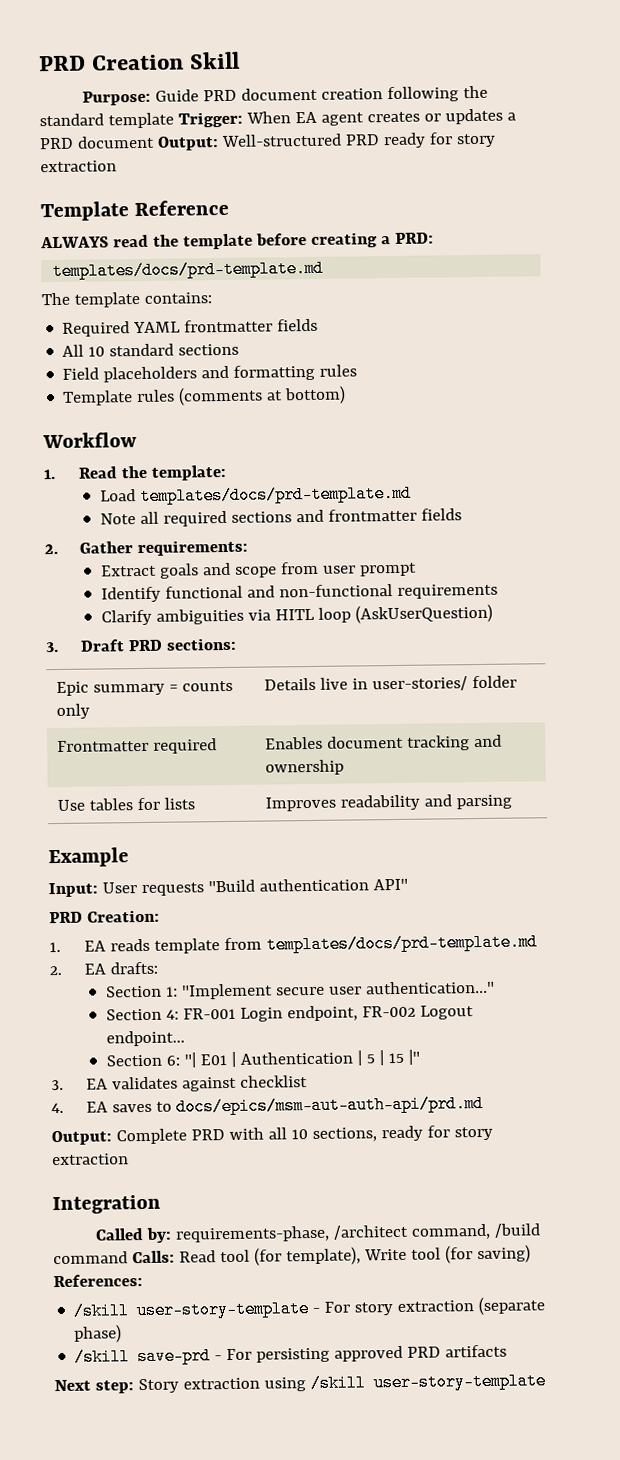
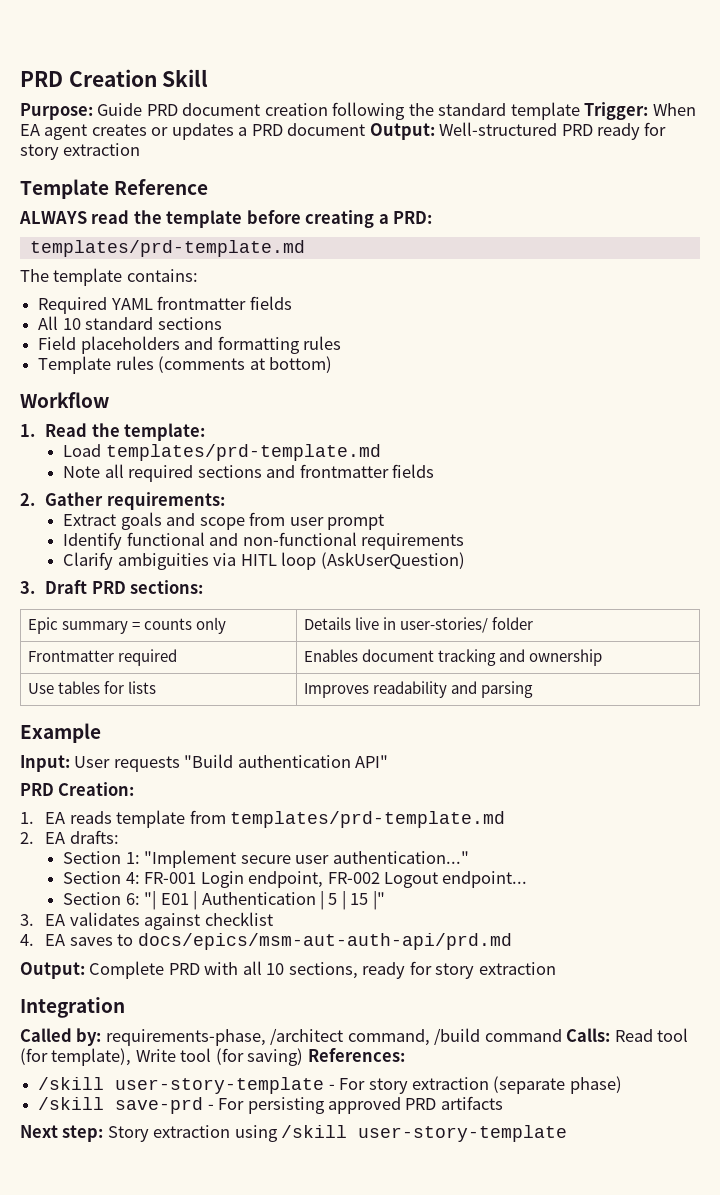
[52,259,325,281] templates/docs/prd-template.md -> [29,240,305,257] templates/prd-template.md
[139,484,412,506] templates/docs/prd-template.md -> [105,444,381,461] templates/prd-template.md
[266,933,539,954] templates/docs/prd-template.md -> [229,811,505,828] templates/prd-template.md

